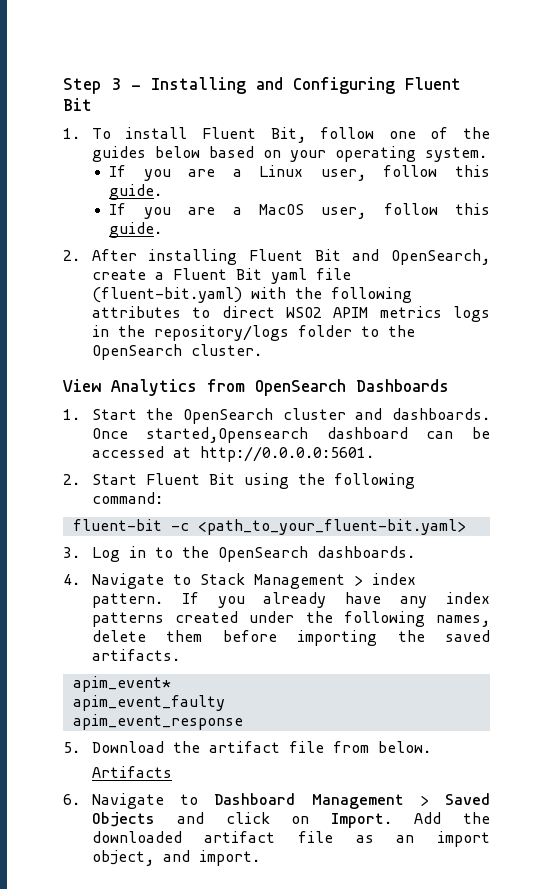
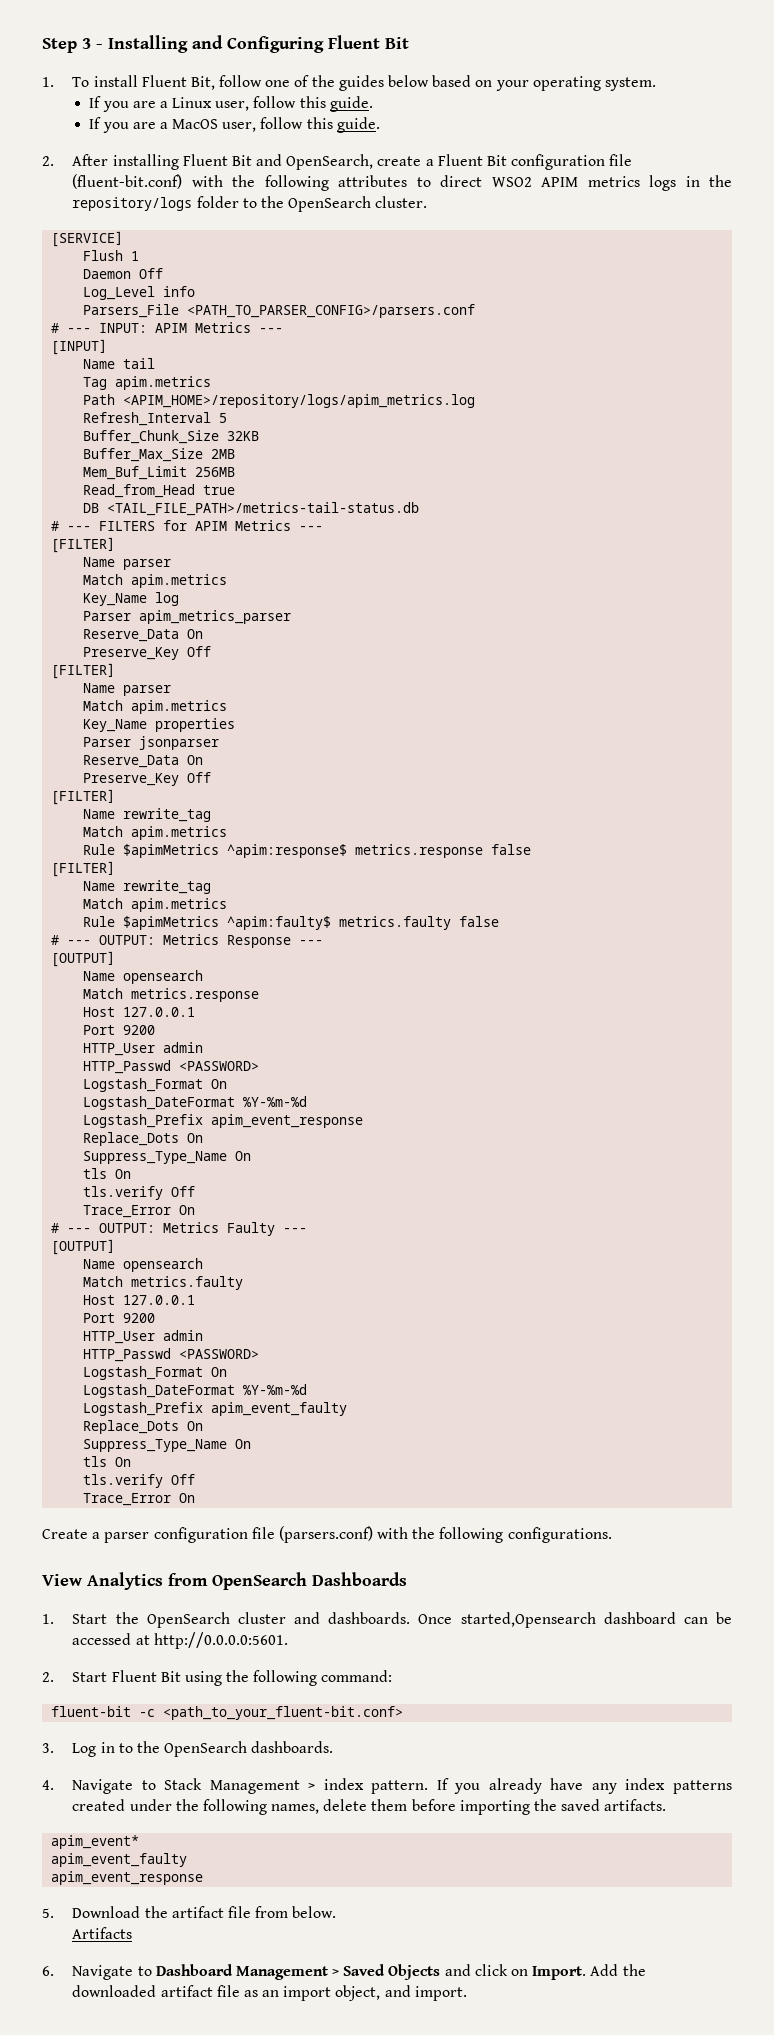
[270,268,351,284] [91,287,242,303] yaml file (fluent-bit.yaml) -> [511,154,633,170] [72,174,183,189] configuration file (fluent-bit.conf)
(262, 350) none -> [51,231,124,247] [83,250,140,261] [83,268,164,279] [83,286,196,300] [83,304,476,318] [51,322,284,333] [51,339,108,355] [83,358,156,369] [83,376,212,390] [83,394,476,408] [83,412,228,426] [83,430,260,444] [83,448,236,462] [83,466,236,480] [83,484,236,498] [83,502,420,516] [51,520,324,531] [51,537,116,553] [83,557,172,570] [83,574,228,588] [83,592,180,606] [83,610,292,624] [83,629,204,642] [83,646,212,660] [51,663,116,679] [83,683,172,696] [83,700,228,714] [83,718,236,732] [83,736,220,750] [83,755,204,768] [83,772,212,786] [51,789,116,805] [83,808,212,822] [83,826,228,840] [83,844,532,858] [51,861,116,877] [83,880,212,894] [83,898,228,912] [83,916,500,930] [51,934,324,948] [51,951,116,967] [83,970,204,984] [83,988,260,1002] [83,1007,196,1017] [83,1025,156,1035] [83,1042,204,1056] [83,1060,260,1074] [83,1078,228,1092] [83,1096,308,1110] [83,1114,364,1128] [83,1132,204,1146] [83,1151,252,1164] [83,1168,132,1179] [83,1186,196,1200] [83,1205,196,1218] [51,1222,308,1236] [51,1239,116,1255] [83,1258,204,1272] [83,1276,244,1290] [83,1295,196,1305] [83,1313,156,1323] [83,1330,204,1344] [83,1348,260,1362] [83,1366,228,1380] [83,1384,308,1398] [83,1402,348,1416] [83,1420,204,1434] [83,1439,252,1452] [83,1456,132,1467] [83,1474,196,1488] [83,1493,196,1506] [42,1526,612,1543] // [SERVICE] // Flush 1 // Daemon Off // Log_Level info // Parsers_File <PATH_TO_PARSER_CONFIG>/parsers.conf // # --- INPUT: APIM Metrics --- // [INPUT] // Name tail // Tag apim.metrics // Path <APIM_HOME>/repository/logs/apim_metrics.log // Refresh_Interval 5 // Buffer_Chunk_Size 32KB // Buffer_Max_Size 2MB // Mem_Buf_Limit 256MB // Read_from_Head true // DB <TAIL_FILE_PATH>/metrics-tail-status.db // # --- FILTERS for APIM Metrics --- // [FILTER] // Name parser // Match apim.metrics // Key_Name log // Parser apim_metrics_parser // Reserve_Data On // Preserve_Key Off // [FILTER] // Name parser // Match apim.metrics // Key_Name properties // Parser jsonparser // Reserve_Data On // Preserve_Key Off // [FILTER] // Name rewrite_tag // Match apim.metrics // Rule $apimMetrics ^apim:response$ metrics.response false // [FILTER] // Name rewrite_tag // Match apim.metrics // Rule $apimMetrics ^apim:faulty$ metrics.faulty false // # --- OUTPUT: Metrics Response --- // [OUTPUT] // Name opensearch // Match metrics.response // Host 127.0.0.1 // Port 9200 // HTTP_User admin // HTTP_Passwd <PASSWORD> // Logstash_Format On // Logstash_DateFormat %Y-%m-%d // Logstash_Prefix apim_event_response // Replace_Dots On // Suppress_Type_Name On // tls On // tls.verify Off // Trace_Error On // # --- OUTPUT: Metrics Faulty --- // [OUTPUT] // Name opensearch // Match metrics.faulty // Host 127.0.0.1 // Port 9200 // HTTP_User admin // HTTP_Passwd <PASSWORD> // Logstash_Format On // Logstash_DateFormat %Y-%m-%d // Logstash_Prefix apim_event_faulty // Replace_Dots On // Suppress_Type_Name On // tls On // tls.verify Off // Trace_Error On // Create a parser configuration file (parsers.conf) with the following configurations.
[197,519,466,535] <path_to_your_fluent-bit.yaml> -> [163,1706,404,1720] <path_to_your_fluent-bit.conf>

